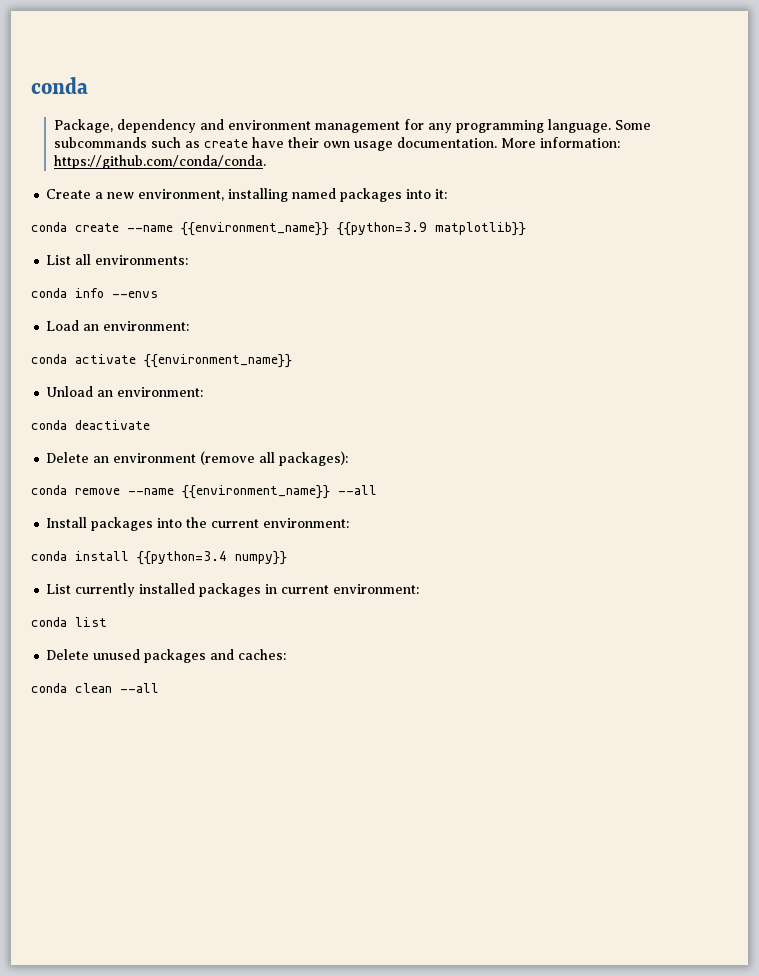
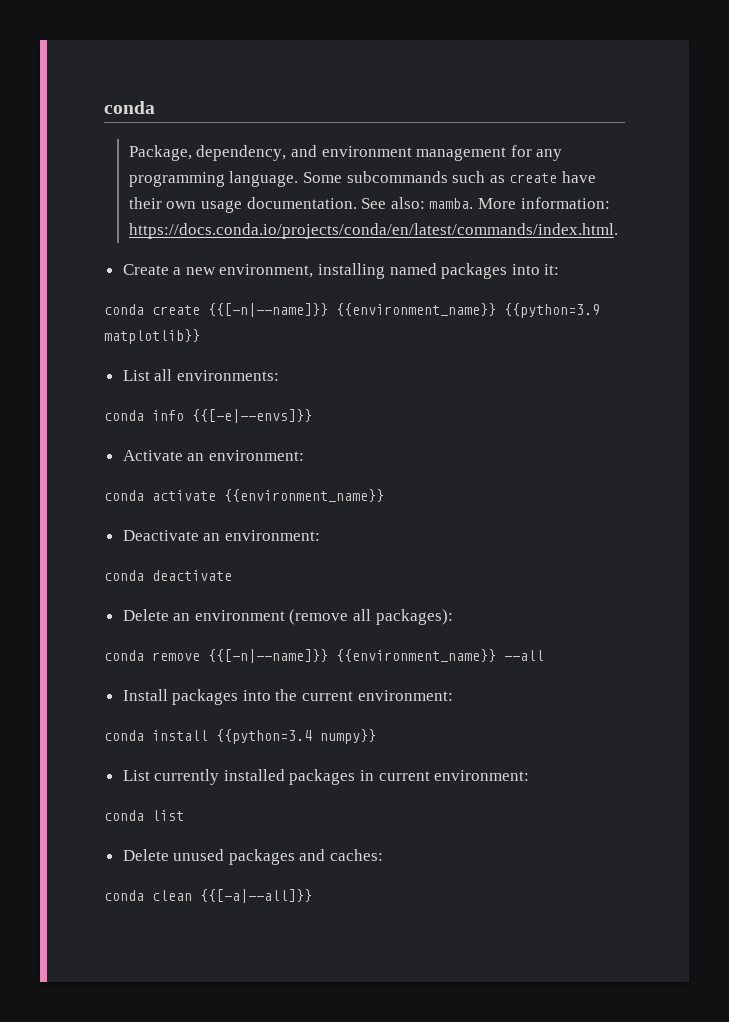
[116,119,196,133] dependency -> [196,145,287,161] dependency,
(497, 142) none -> [361,197,474,209] See also: mamba.
[53,155,266,169] https://github.com/conda/conda. -> [128,223,618,239] https://docs.conda.io/projects/conda/en/latest/commands/index.html.
[127,225,173,232] --name -> [208,303,328,317] {{[-n|--name]}}
[112,291,158,298] [46,320,80,331] --envs // Load -> [192,409,312,423] [122,450,183,461] {{[-e|--envs]}} // Activate
[46,386,94,397] Unload -> [122,530,199,541] Deactivate
[128,488,174,495] --name -> [208,649,328,663] {{[-n|--name]}}
[120,683,159,693] --all -> [200,889,312,903] {{[-a|--all]}}

